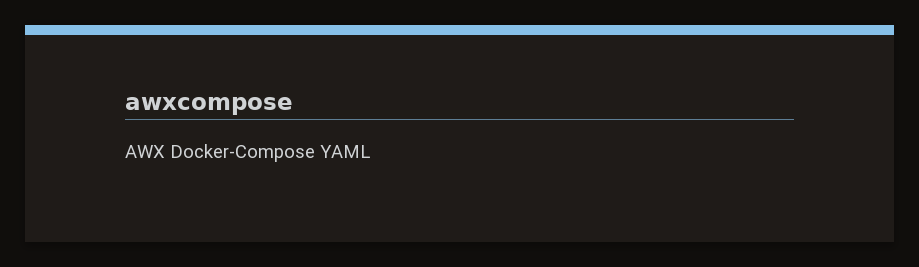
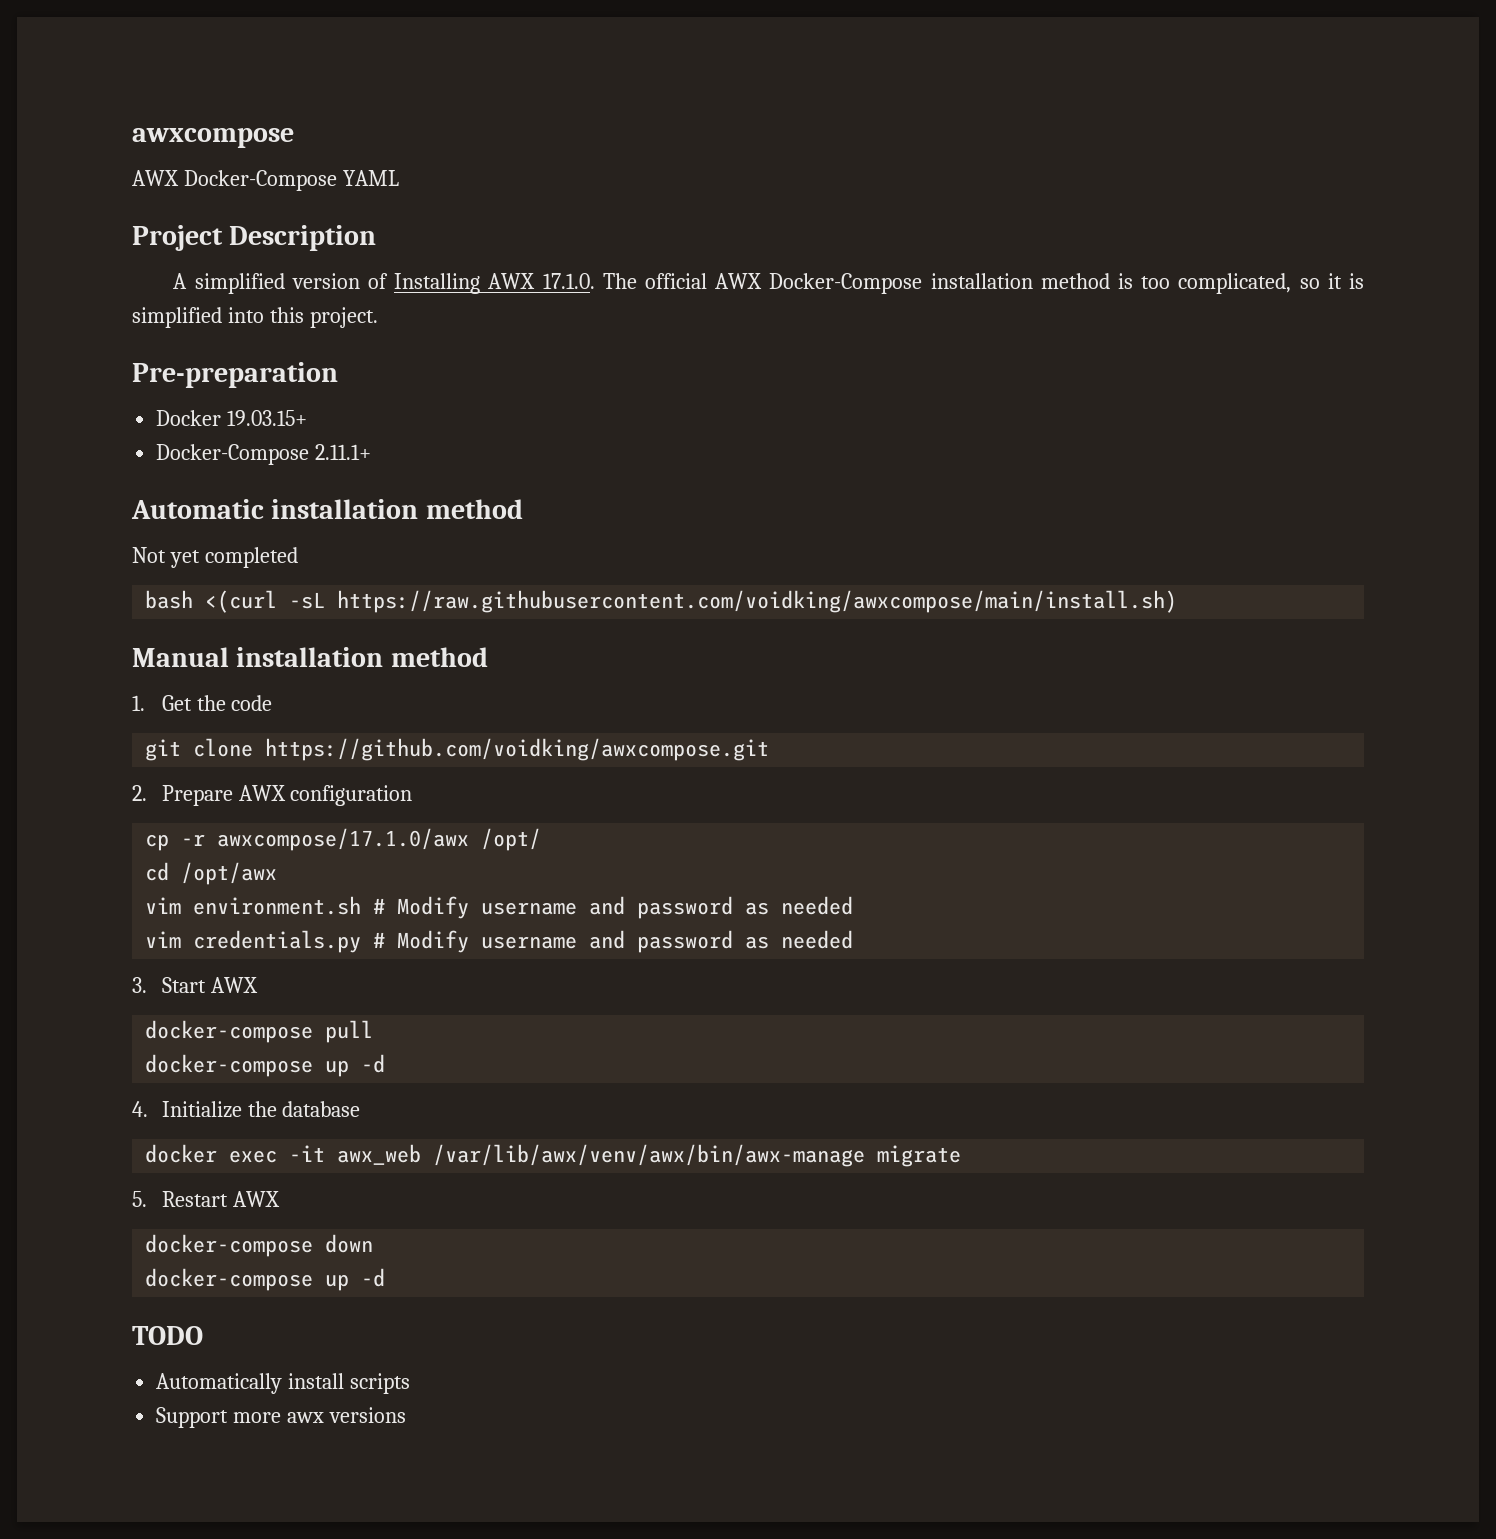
(370, 151) none -> [132,225,377,251] [173,273,1364,294] [132,307,378,328] [132,362,338,388] [156,410,308,426] [156,444,372,465] [131,499,523,519] [132,547,298,568] [145,590,1178,613] [132,647,488,667] [132,695,273,711] [145,738,770,761] [132,785,413,806] [145,828,542,851] [145,862,278,885] [145,896,854,919] [145,930,854,953] [132,977,258,993] [145,1020,374,1043] [145,1054,386,1077] [132,1101,361,1118] [145,1144,962,1167] [132,1191,280,1207] [145,1234,374,1257] [145,1268,386,1291] [132,1326,203,1345] [156,1373,411,1394] [156,1407,407,1428] // Project Description // A simplified version of Installing AWX 17.1.0. The official AWX Docker-Compose installation method is too complicated, so it is simplified into this project. // Pre-preparation // Docker 19.03.15+ // Docker-Compose 2.11.1+ // Automatic installation method // Not yet completed // bash <(curl -sL https://raw.githubusercontent.com/voidking/awxcompose/main/install.sh) // Manual installation method // 1. Get the code // git clone https://github.com/voidking/awxcompose.git // 2. Prepare AWX configuration // cp -r awxcompose/17.1.0/awx /opt/ // cd /opt/awx // vim environment.sh # Modify username and password as needed // vim credentials.py # Modify username and password as needed // 3. Start AWX // docker-compose pull // docker-compose up -d // 4. Initialize the database // docker exec -it awx_web /var/lib/awx/venv/awx/bin/awx-manage migrate // 5. Restart AWX // docker-compose down // docker-compose up -d // TODO // Automatically install scripts // Support more awx versions

